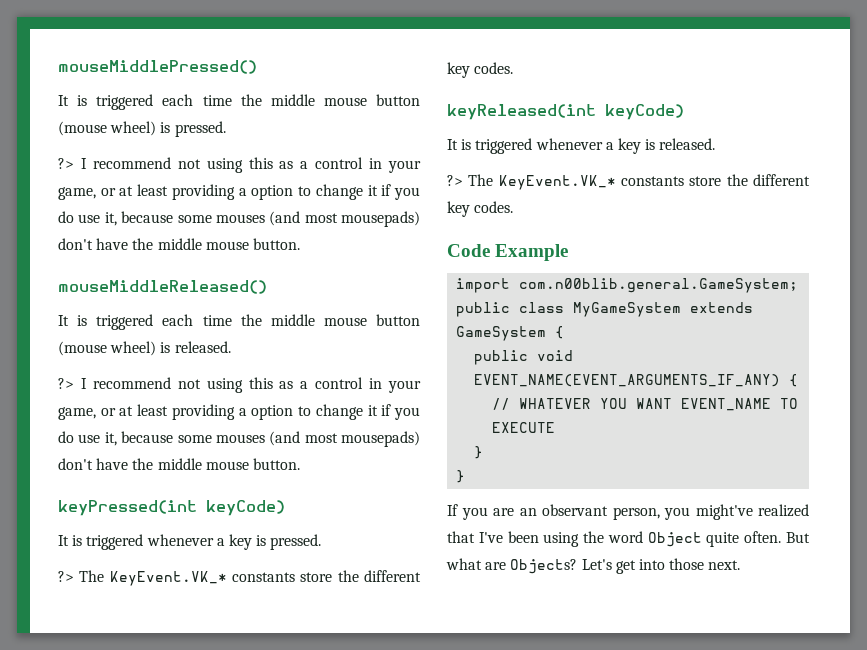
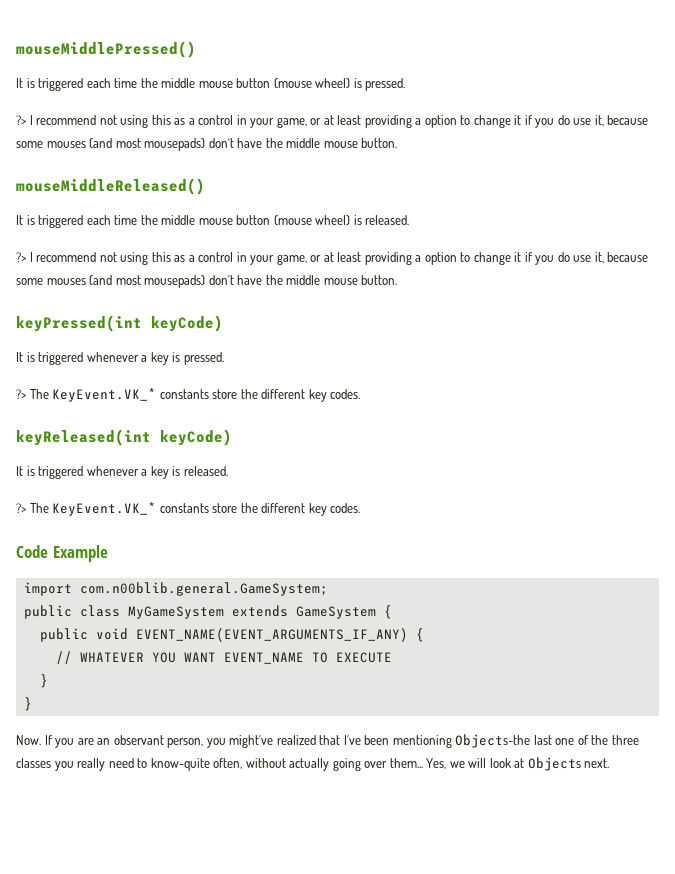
(466, 476) none -> [16,735,41,745] Now.
[543,531,810,547] [446,558,705,574] using the word Object quite often. But what are Objects? Let's get into those -> [392,734,639,748] [16,757,581,771] mentioning Objects-the last one of the three classes you really need to know-quite often, without actually going over them... Yes, we will look at Objects

